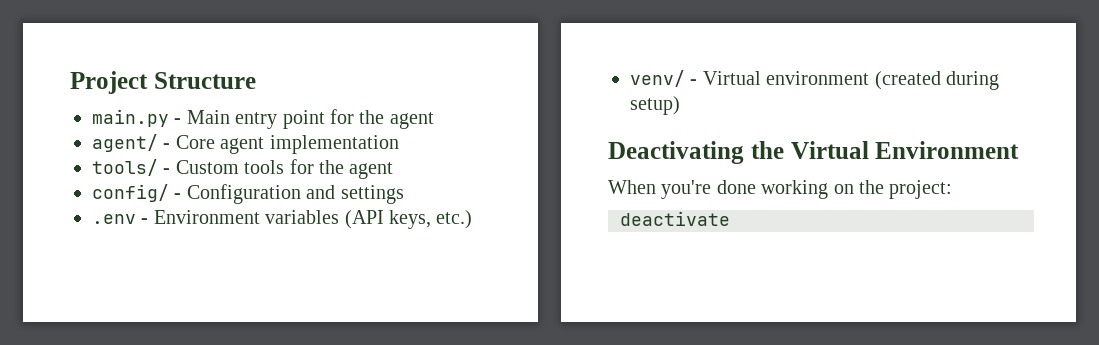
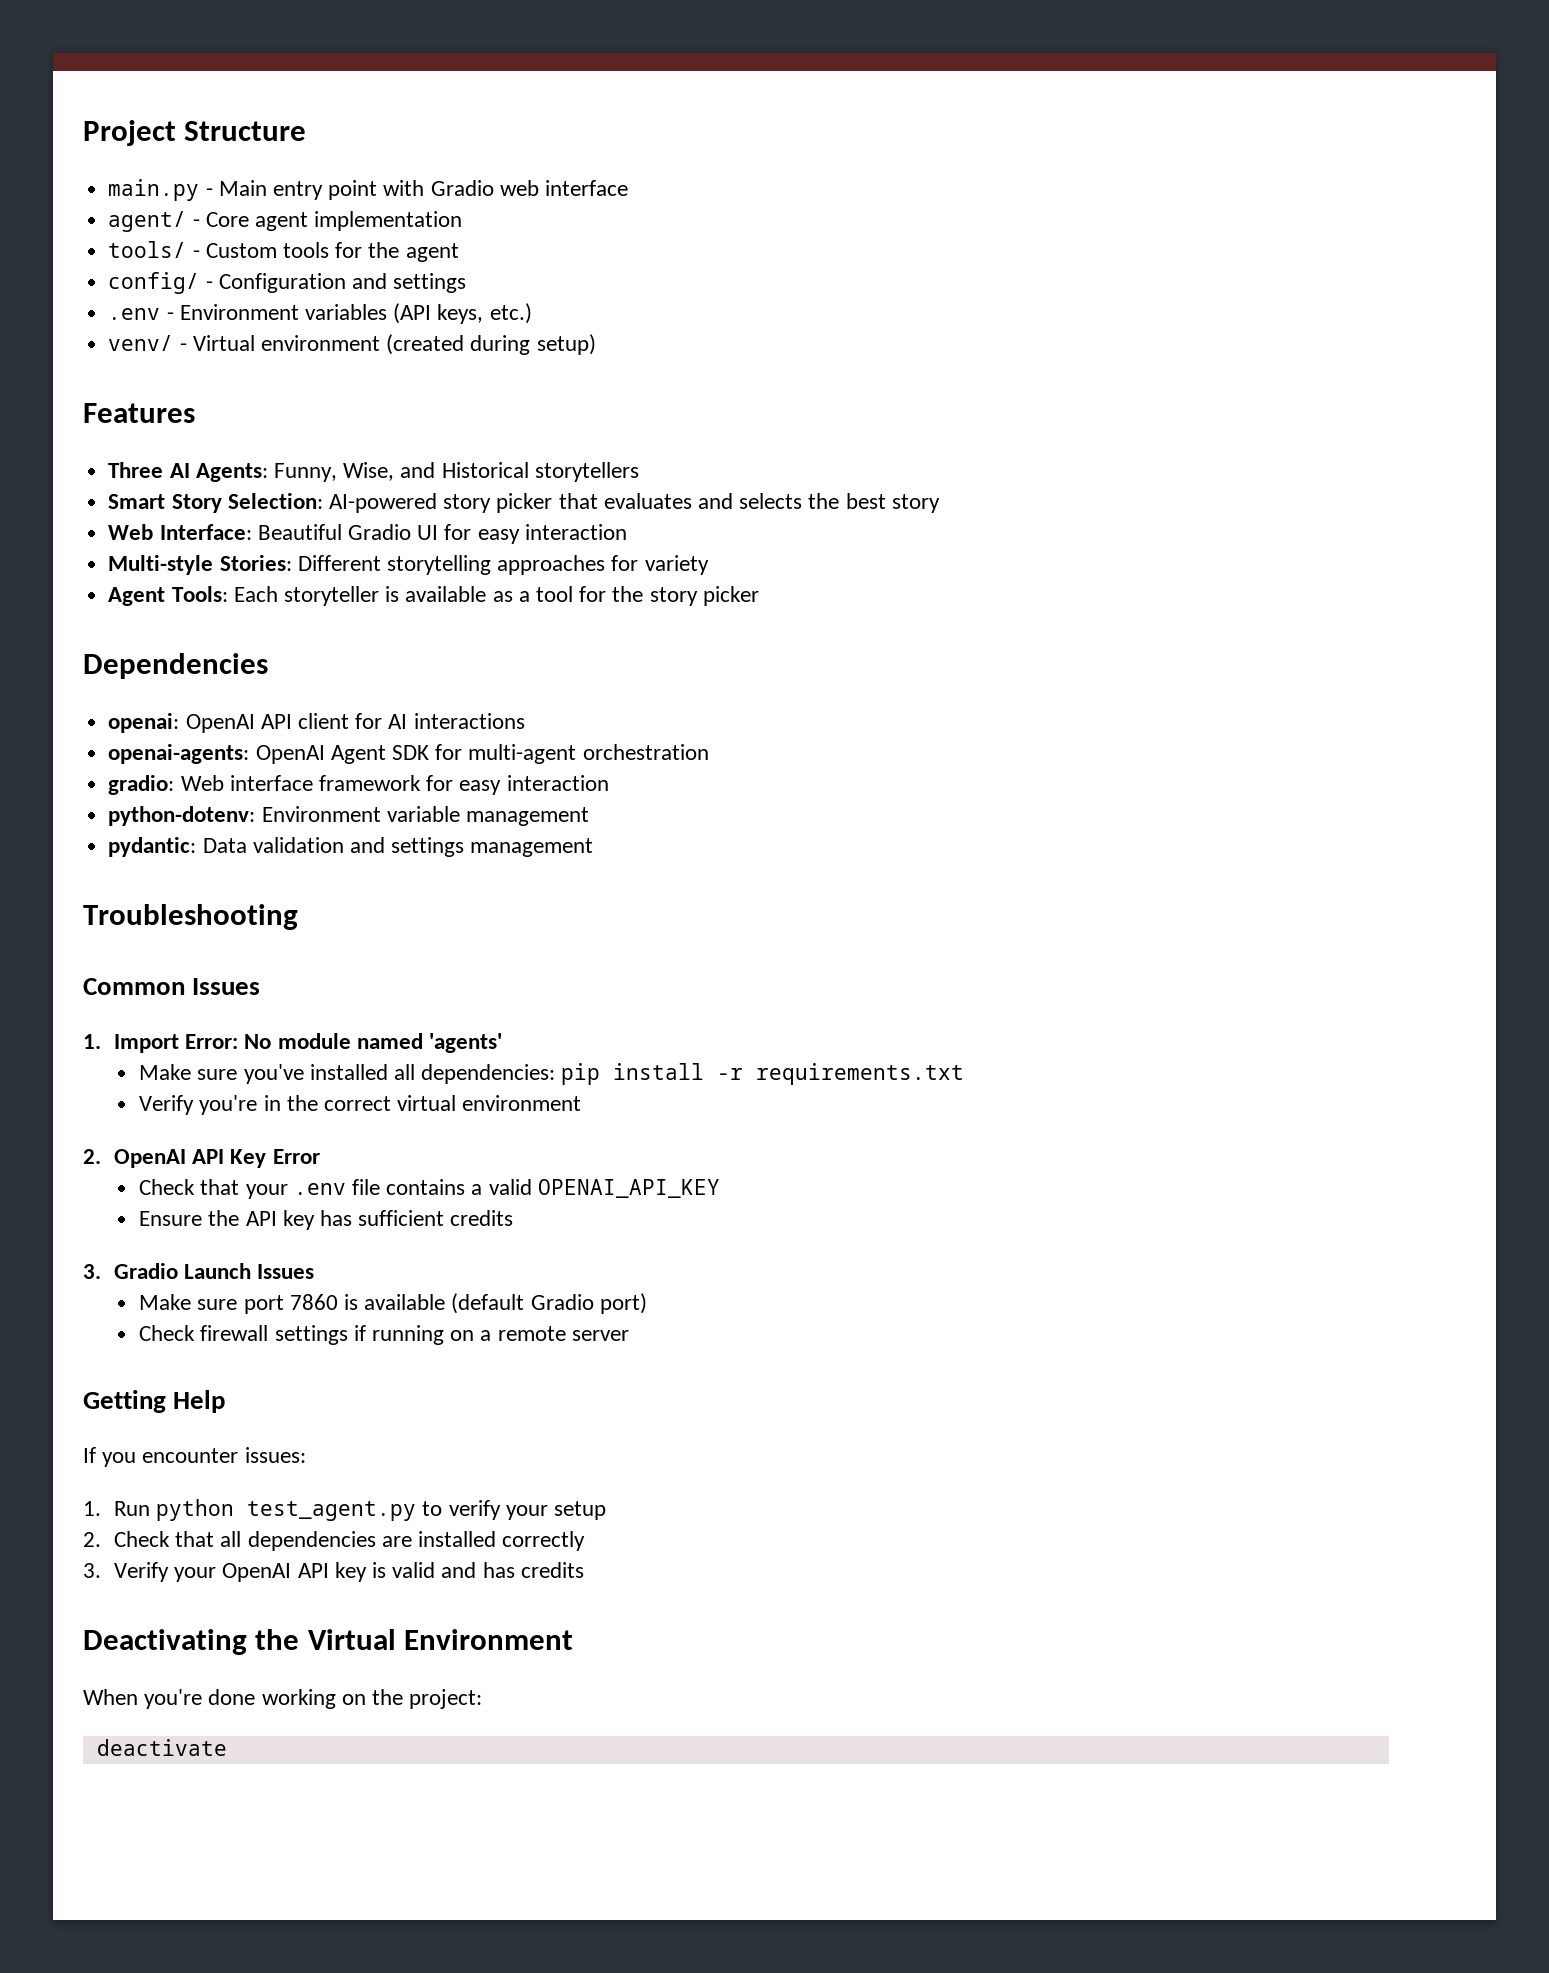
[330,109,434,129] for the agent -> [383,180,628,196] with Gradio web interface
(680, 105) none -> [83,403,195,423] [108,462,639,482] [108,493,940,513] [108,524,627,544] [108,555,709,575] [108,586,759,606] [83,653,268,679] [108,713,525,733] [108,744,709,764] [108,775,609,795] [108,806,589,826] [108,837,594,857] [83,904,298,930] [83,978,261,995] [83,1033,502,1053] [139,1063,965,1085] [139,1095,582,1115] [83,1149,320,1168] [139,1179,720,1199] [139,1210,514,1230] [83,1263,315,1279] [139,1293,647,1314] [139,1325,629,1345] [83,1390,226,1413] [83,1447,306,1467] [83,1499,606,1521] [83,1531,586,1551] [83,1562,584,1582] // Features // Three AI Agents: Funny, Wise, and Historical storytellers // Smart Story Selection: AI-powered story picker that evaluates and selects the best story // Web Interface: Beautiful Gradio UI for easy interaction // Multi-style Stories: Different storytelling approaches for variety // Agent Tools: Each storyteller is available as a tool for the story picker // Dependencies // openai: OpenAI API client for AI interactions // openai-agents: OpenAI Agent SDK for multi-agent orchestration // gradio: Web interface framework for easy interaction // python-dotenv: Environment variable management // pydantic: Data validation and settings management // Troubleshooting // Common Issues // 1. Import Error: No module named 'agents' // Make sure you've installed all dependencies: pip install -r requirements.txt // Verify you're in the correct virtual environment // 2. OpenAI API Key Error // Check that your .env file contains a valid OPENAI_API_KEY // Ensure the API key has sufficient credits // 3. Gradio Launch Issues // Make sure port 7860 is available (default Gradio port) // Check firewall settings if running on a remote server // Getting Help // If you encounter issues: // 1. Run python test_agent.py to verify your setup // 2. Check that all dependencies are installed correctly // 3. Verify your OpenAI API key is valid and has credits

